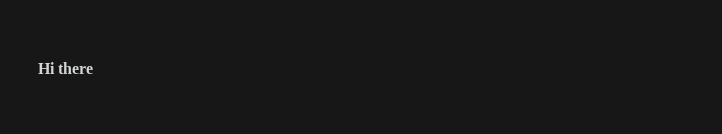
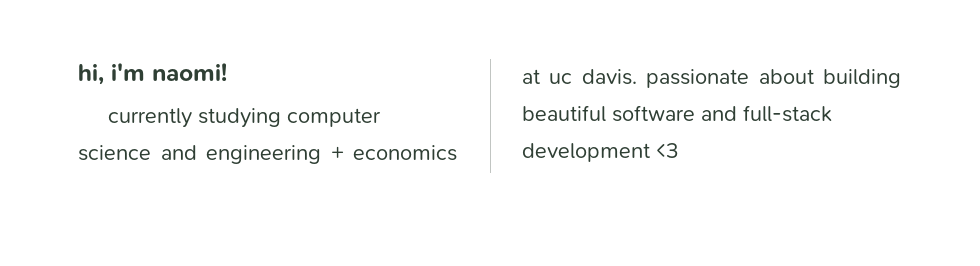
[38,62,94,74] Hi there -> [78,63,227,85] [107,108,381,128] [78,145,457,164] [522,69,901,88] [522,105,832,122] [522,143,679,162] hi, i'm naomi! // currently studying computer science and engineering + economics at uc davis. passionate about building beautiful software and full-stack development <3

